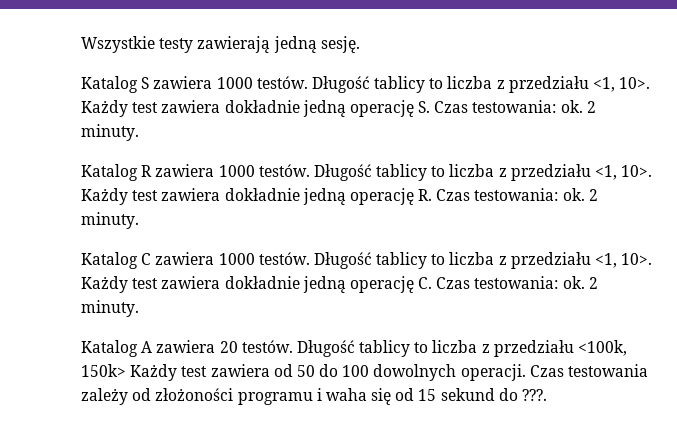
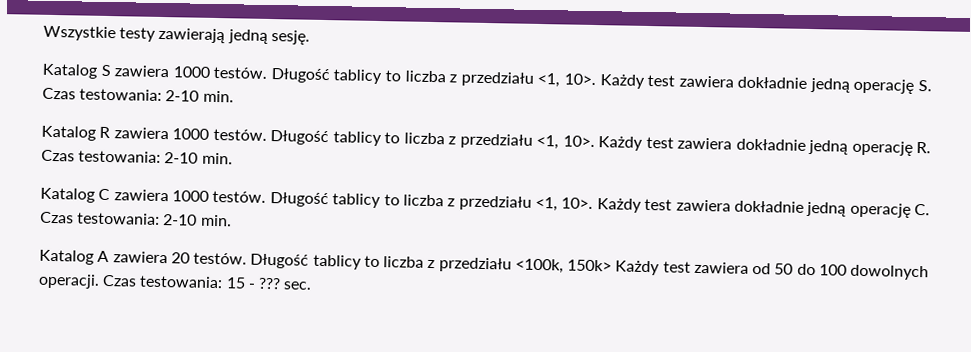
[560,100,596,113] [81,124,139,141] ok. 2 minuty. -> [165,90,234,103] 2-10 min.
[562,188,598,201] [81,212,139,229] ok. 2 minuty. -> [164,152,233,165] 2-10 min.
[562,276,598,289] [81,300,139,317] ok. 2 minuty. -> [163,214,232,227] 2-10 min.
[568,364,649,377] [81,388,548,405] testowania zależy od złożoności programu i waha się od 15 sekund do ???. -> [139,275,313,290] testowania: 15 - ??? sec.

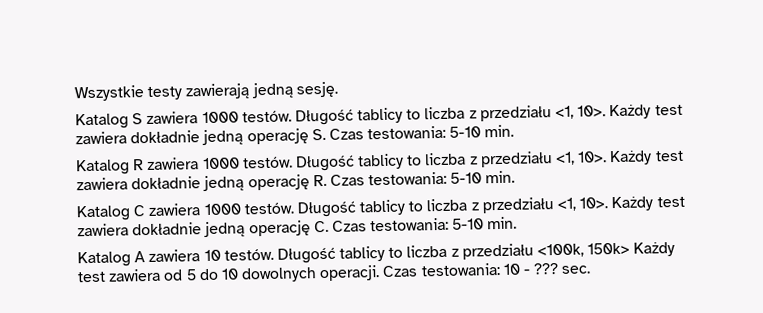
[165,90,200,102] 2-10 -> [449,126,482,138] 5-10
[164,152,199,164] 2-10 -> [450,172,483,184] 5-10
[163,214,198,226] 2-10 -> [452,218,485,230] 5-10
[170,252,190,264] 20 -> [203,249,221,262] 10
[774,263,847,276] 50 do 100 -> [185,268,239,281] 5 do 10
[225,277,246,289] 15 -> [502,263,521,275] 10

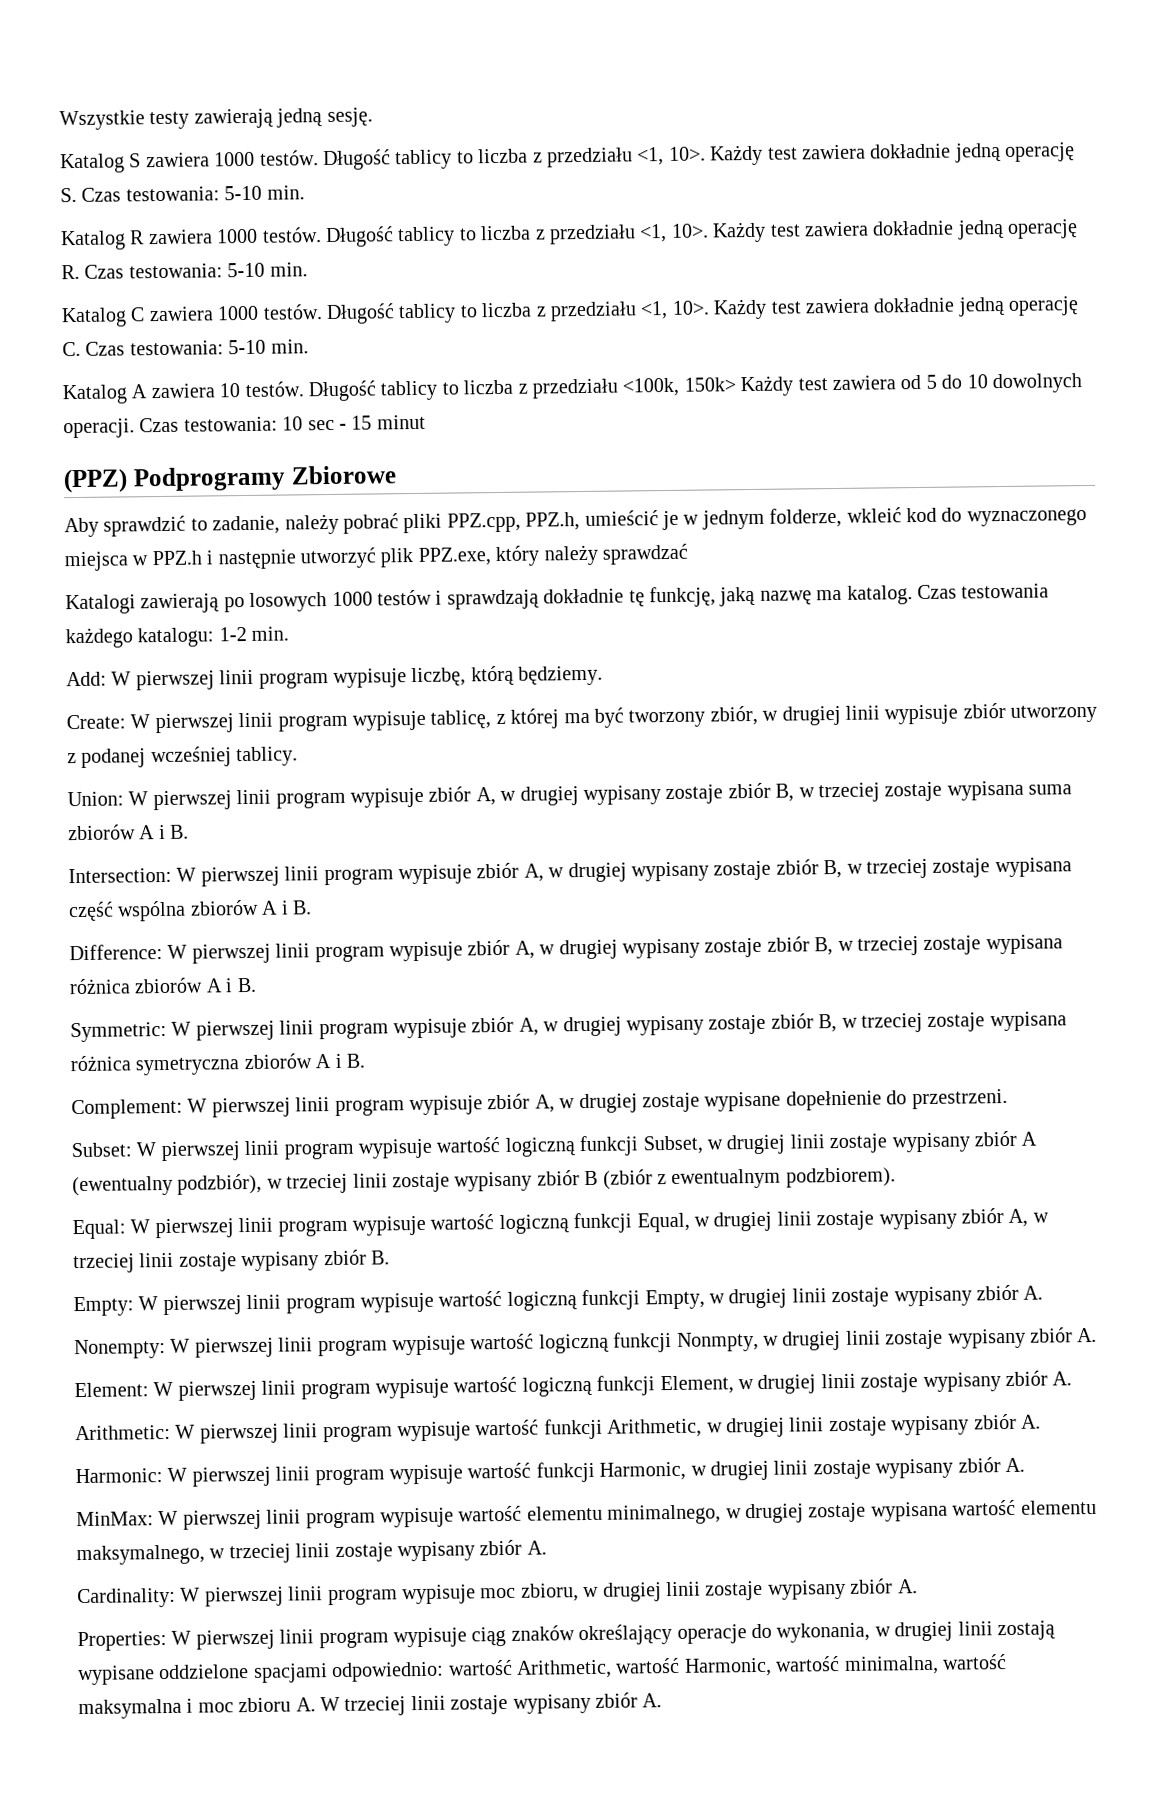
[523,262,592,275] - ??? sec. -> [307,414,426,431] [63,465,396,494] [64,507,1087,538] [64,543,688,572] [65,583,1050,615] [65,626,290,649] [66,665,604,691] [66,702,1098,734] [67,746,299,768] [67,780,1073,811] [68,824,190,841] [68,857,1072,887] [68,899,312,922] [69,934,1063,964] [69,977,257,995] [70,1011,1067,1043] [70,1053,365,1076] [71,1088,1008,1120] [71,1130,1038,1162] [72,1167,896,1197] [72,1208,1049,1240] [73,1249,390,1274] [73,1284,1044,1317] [74,1327,1098,1360] [74,1370,1073,1401] [75,1413,1041,1444] [75,1457,1025,1487] [76,1499,1097,1530] [76,1539,547,1566] [77,1578,918,1609] [77,1620,1056,1652] [78,1654,1007,1686] [78,1692,663,1720] sec - 15 minut // (PPZ) Podprogramy Zbiorowe // Aby sprawdzić to zadanie, należy pobrać pliki PPZ.cpp, PPZ.h, umieścić je w jednym folderze, wkleić kod do wyznaczonego miejsca w PPZ.h i następnie utworzyć plik PPZ.exe, który należy sprawdzać // Katalogi zawierają po losowych 1000 testów i sprawdzają dokładnie tę funkcję, jaką nazwę ma katalog. Czas testowania każdego katalogu: 1-2 min. // Add: W pierwszej linii program wypisuje liczbę, którą będziemy. // Create: W pierwszej linii program wypisuje tablicę, z której ma być tworzony zbiór, w drugiej linii wypisuje zbiór utworzony z podanej wcześniej tablicy. // Union: W pierwszej linii program wypisuje zbiór A, w drugiej wypisany zostaje zbiór B, w trzeciej zostaje wypisana suma zbiorów A i B. // Intersection: W pierwszej linii program wypisuje zbiór A, w drugiej wypisany zostaje zbiór B, w trzeciej zostaje wypisana część wspólna zbiorów A i B. // Difference: W pierwszej linii program wypisuje zbiór A, w drugiej wypisany zostaje zbiór B, w trzeciej zostaje wypisana różnica zbiorów A i B. // Symmetric: W pierwszej linii program wypisuje zbiór A, w drugiej wypisany zostaje zbiór B, w trzeciej zostaje wypisana różnica symetryczna zbiorów A i B. // Complement: W pierwszej linii program wypisuje zbiór A, w drugiej zostaje wypisane dopełnienie do przestrzeni. // Subset: W pierwszej linii program wypisuje wartość logiczną funkcji Subset, w drugiej linii zostaje wypisany zbiór A (ewentualny podzbiór), w trzeciej linii zostaje wypisany zbiór B (zbiór z ewentualnym podzbiorem). // Equal: W pierwszej linii program wypisuje wartość logiczną funkcji Equal, w drugiej linii zostaje wypisany zbiór A, w trzeciej linii zostaje wypisany zbiór B. // Empty: W pierwszej linii program wypisuje wartość logiczną funkcji Empty, w drugiej linii zostaje wypisany zbiór A. // Nonempty: W pierwszej linii program wypisuje wartość logiczną funkcji Nonmpty, w drugiej linii zostaje wypisany zbiór A. // Element: W pierwszej linii program wypisuje wartość logiczną funkcji Element, w drugiej linii zostaje wypisany zbiór A. // Arithmetic: W pierwszej linii program wypisuje wartość funkcji Arithmetic, w drugiej linii zostaje wypisany zbiór A. // Harmonic: W pierwszej linii program wypisuje wartość funkcji Harmonic, w drugiej linii zostaje wypisany zbiór A. // MinMax: W pierwszej linii program wypisuje wartość elementu minimalnego, w drugiej zostaje wypisana wartość elementu maksymalnego, w trzeciej linii zostaje wypisany zbiór A. // Cardinality: W pierwszej linii program wypisuje moc zbioru, w drugiej linii zostaje wypisany zbiór A. // Properties: W pierwszej linii program wypisuje ciąg znaków określający operacje do wykonania, w drugiej linii zostają wypisane oddzielone spacjami odpowiednio: wartość Arithmetic, wartość Harmonic, wartość minimalna, wartość maksymalna i moc zbioru A. W trzeciej linii zostaje wypisany zbiór A.

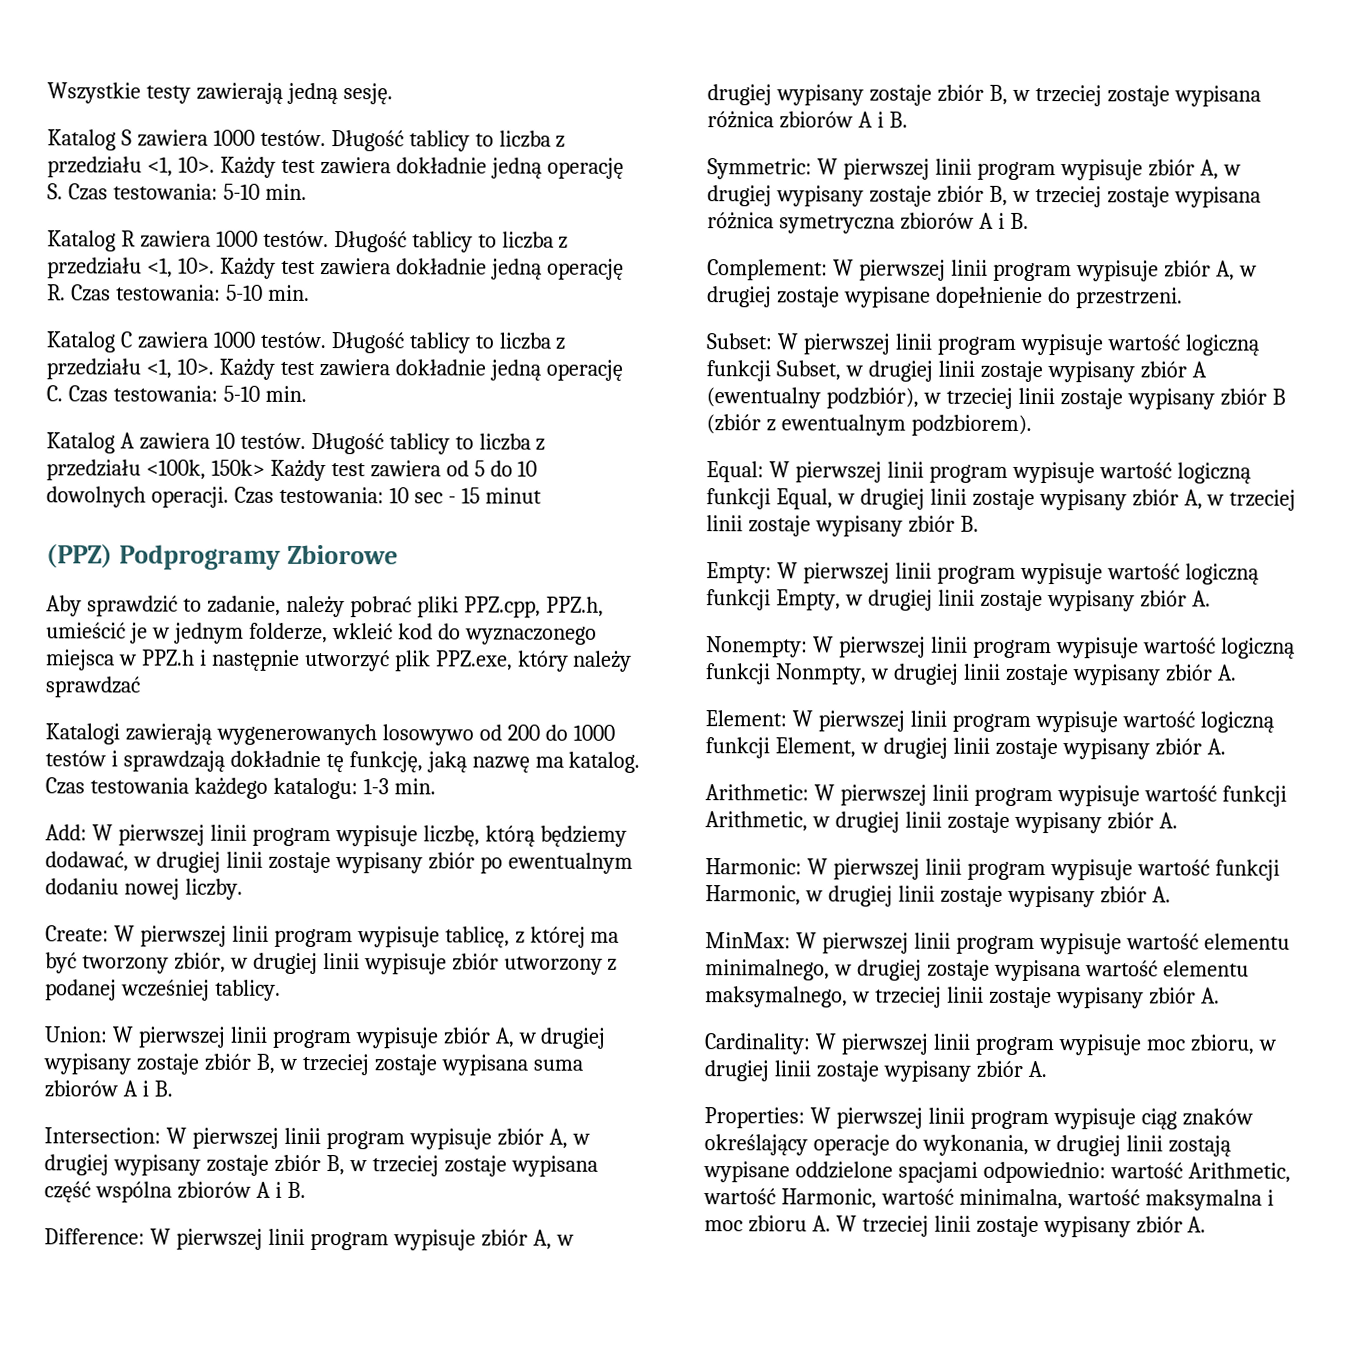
[223,592,328,613] po losowych -> [215,723,568,746] wygenerowanych losowywo od 200 do
[218,626,247,642] 1-2 -> [362,778,389,795] 1-3
[518,665,604,686] będziemy. -> [539,825,627,847] [45,851,633,874] [45,878,243,900] będziemy dodawać, w drugiej linii zostaje wypisany zbiór po ewentualnym dodaniu nowej liczby.

